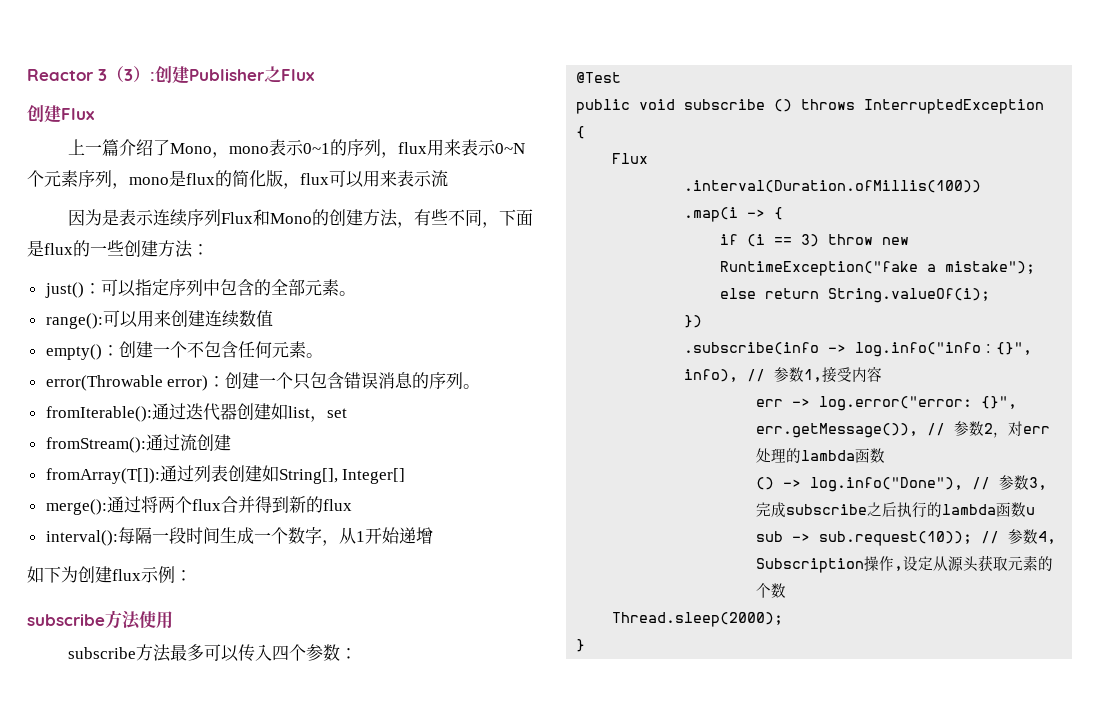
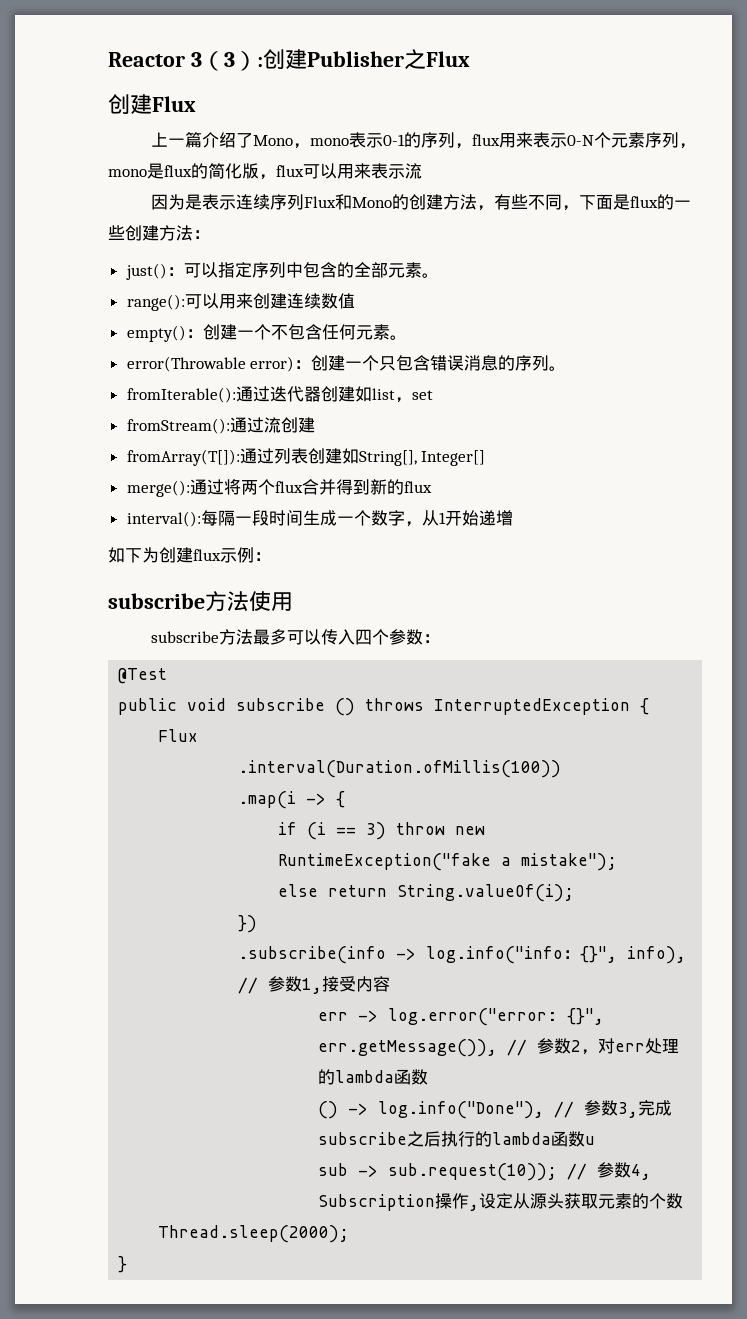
[302,143,330,154] 0~1 -> [383,134,406,146] 0-1
[494,143,525,154] 0~N -> [567,135,595,146] 0-N

